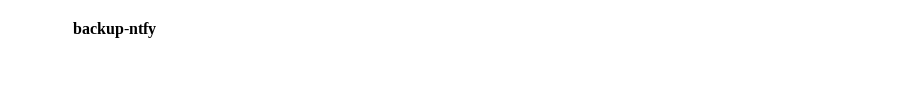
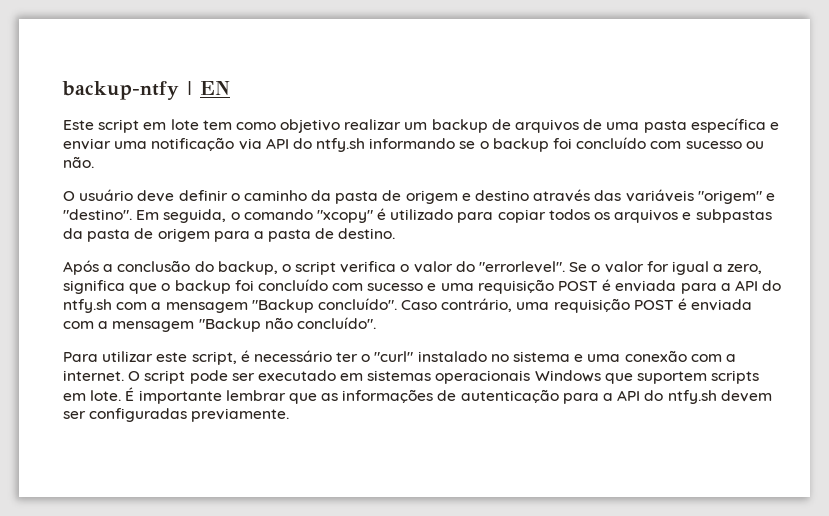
(156, 30) none -> [187,81,230,95] [63,118,779,133] [63,137,764,152] [63,156,94,168] [63,189,775,204] [63,208,772,223] [63,228,396,242] [63,260,763,275] [63,279,782,294] [63,298,753,313] [63,317,376,332] [63,350,736,365] [63,370,760,384] [63,387,772,404] [63,408,290,422] | EN // Este script em lote tem como objetivo realizar um backup de arquivos de uma pasta específica e enviar uma notificação via API do ntfy.sh informando se o backup foi concluído com sucesso ou não. // O usuário deve definir o caminho da pasta de origem e destino através das variáveis "origem" e "destino". Em seguida, o comando "xcopy" é utilizado para copiar todos os arquivos e subpastas da pasta de origem para a pasta de destino. // Após a conclusão do backup, o script verifica o valor do "errorlevel". Se o valor for igual a zero, significa que o backup foi concluído com sucesso e uma requisição POST é enviada para a API do ntfy.sh com a mensagem "Backup concluído". Caso contrário, uma requisição POST é enviada com a mensagem "Backup não concluído". // Para utilizar este script, é necessário ter o "curl" instalado no sistema e uma conexão com a internet. O script pode ser executado em sistemas operacionais Windows que suportem scripts em lote. É importante lembrar que as informações de autenticação para a API do ntfy.sh devem ser configuradas previamente.

